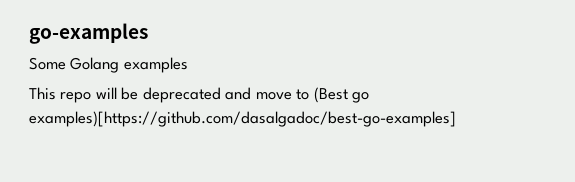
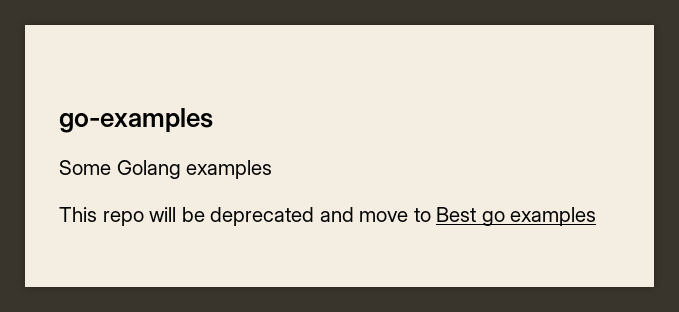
[313,87,370,103] [29,111,456,127] (Best go examples)[https://github.com/dasalgadoc/best-go-examples] -> [436,207,597,226] Best go examples

